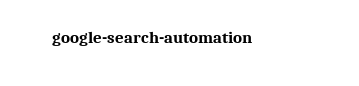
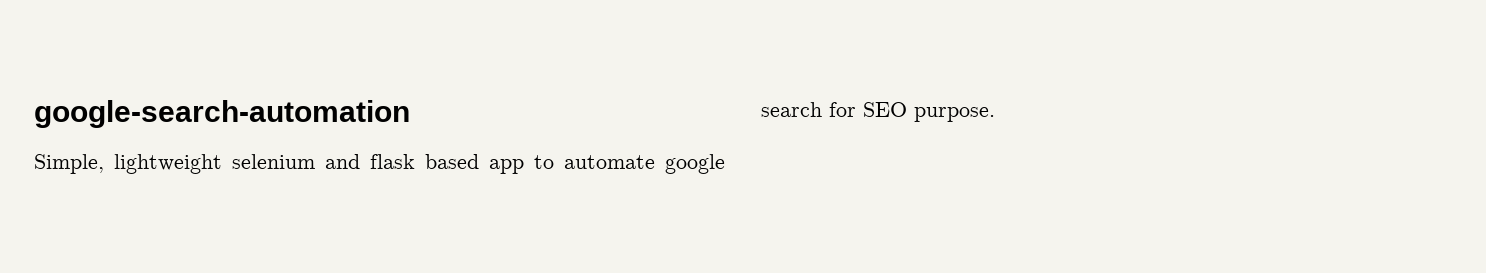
(252, 38) none -> [34,154,725,174] [761,102,995,122] // Simple, lightweight selenium and flask based app to automate google search for SEO purpose.

